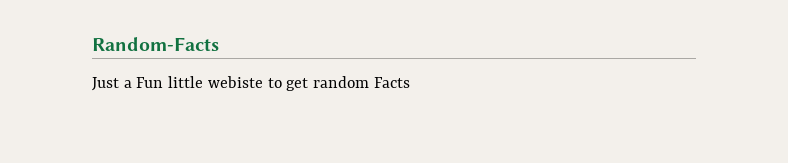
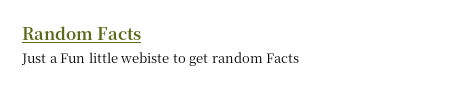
[92,37,219,51] Random-Facts -> [22,26,142,40] Random Facts

